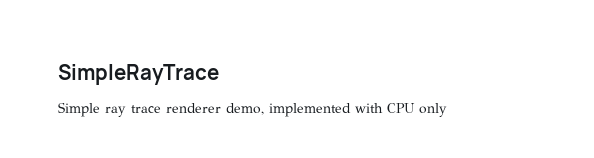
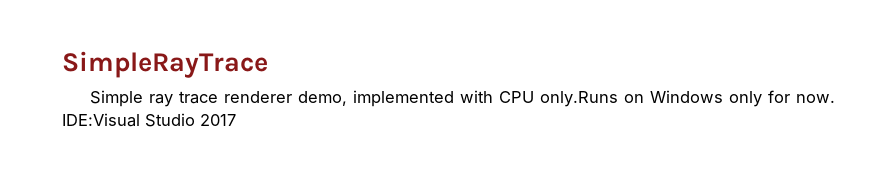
[419,103,447,117] only -> [539,90,836,107] [62,113,236,127] only.Runs on Windows only for now. IDE:Visual Studio 2017

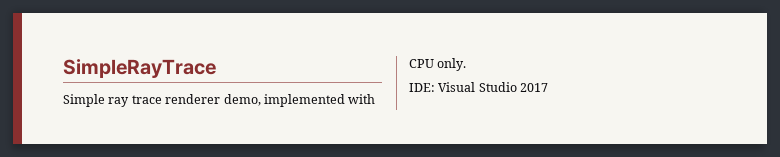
[539,90,836,107] [62,113,140,127] only.Runs on Windows only for now. IDE:Visual -> [437,58,467,71] [409,82,476,92] only. // IDE: Visual

